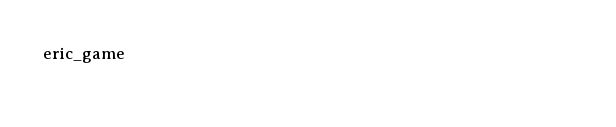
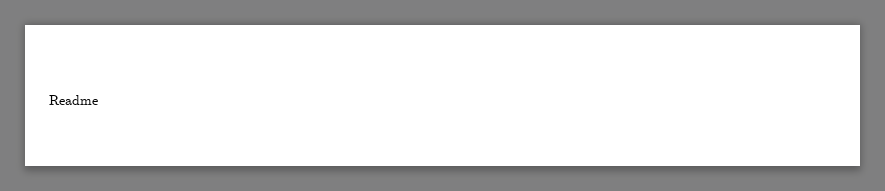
[43,47,125,63] eric_game -> [49,95,98,105] Readme

